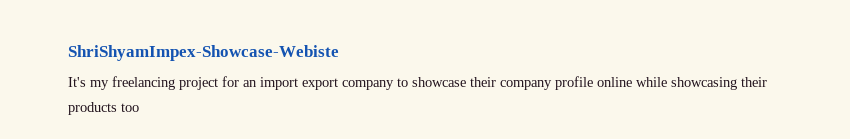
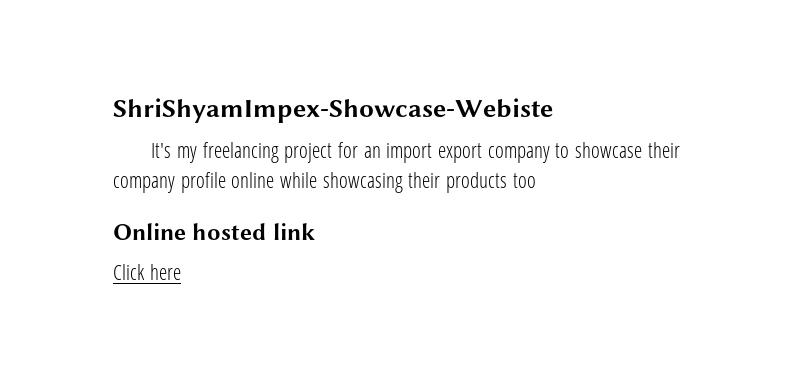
(139, 107) none -> [113,223,315,240] [113,264,181,280] // Online hosted link // Click here

